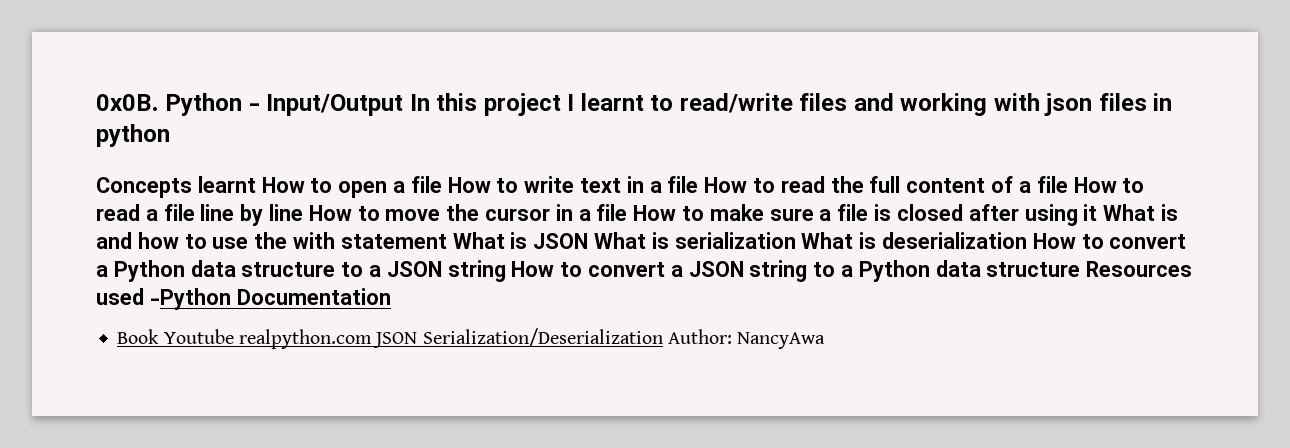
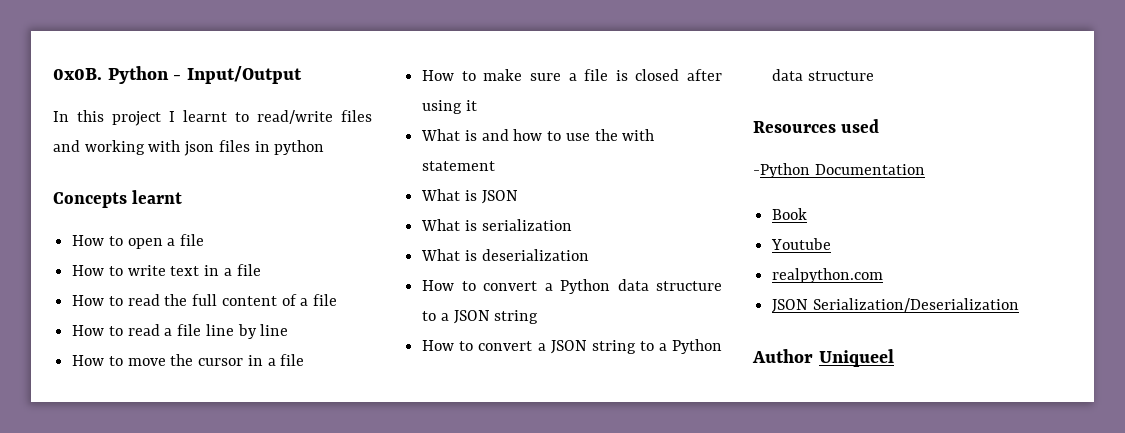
(404, 105) none -> (302, 75) //
(256, 184) none -> (183, 197) //
(442, 184) none -> (205, 240) //
(699, 184) none -> (261, 270) //
(1068, 184) none -> (338, 300) //
(304, 212) none -> (289, 330) //
(628, 212) none -> (305, 360) //
(1098, 212) none -> (477, 105) //
(447, 241) none -> (496, 166) //
(589, 241) none -> (518, 197) //
(796, 240) none -> (572, 225) //
(1028, 240) none -> (589, 255) //
(506, 271) none -> (539, 317) //
(1081, 269) none -> (874, 76) //
(144, 296) none -> (880, 126) //
(160, 336) none -> (808, 214) //
(234, 336) none -> (832, 244) //
(372, 339) none -> (884, 275) //
[667,329,826,349] Author: NancyAwa -> [752,349,894,367] // Author Uniqueel

